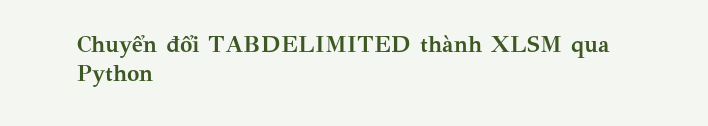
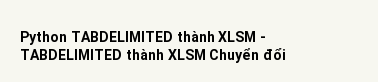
[77,35,610,58] [77,65,153,87] Chuyển đổi TABDELIMITED thành XLSM qua Python -> [20,31,267,45] [20,48,287,63] Python TABDELIMITED thành XLSM - TABDELIMITED thành XLSM Chuyển đổi

